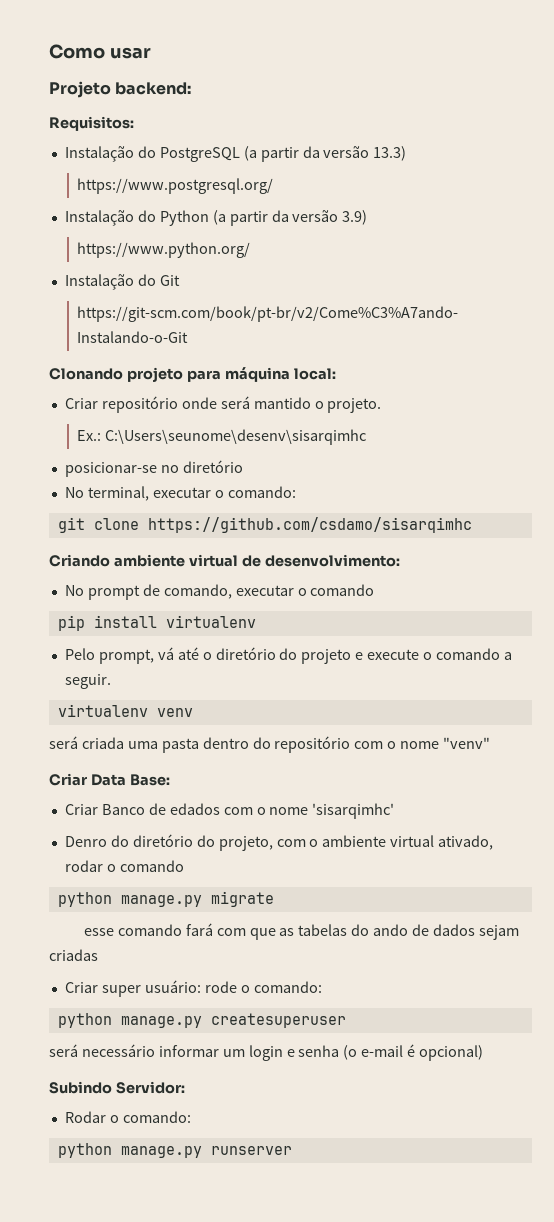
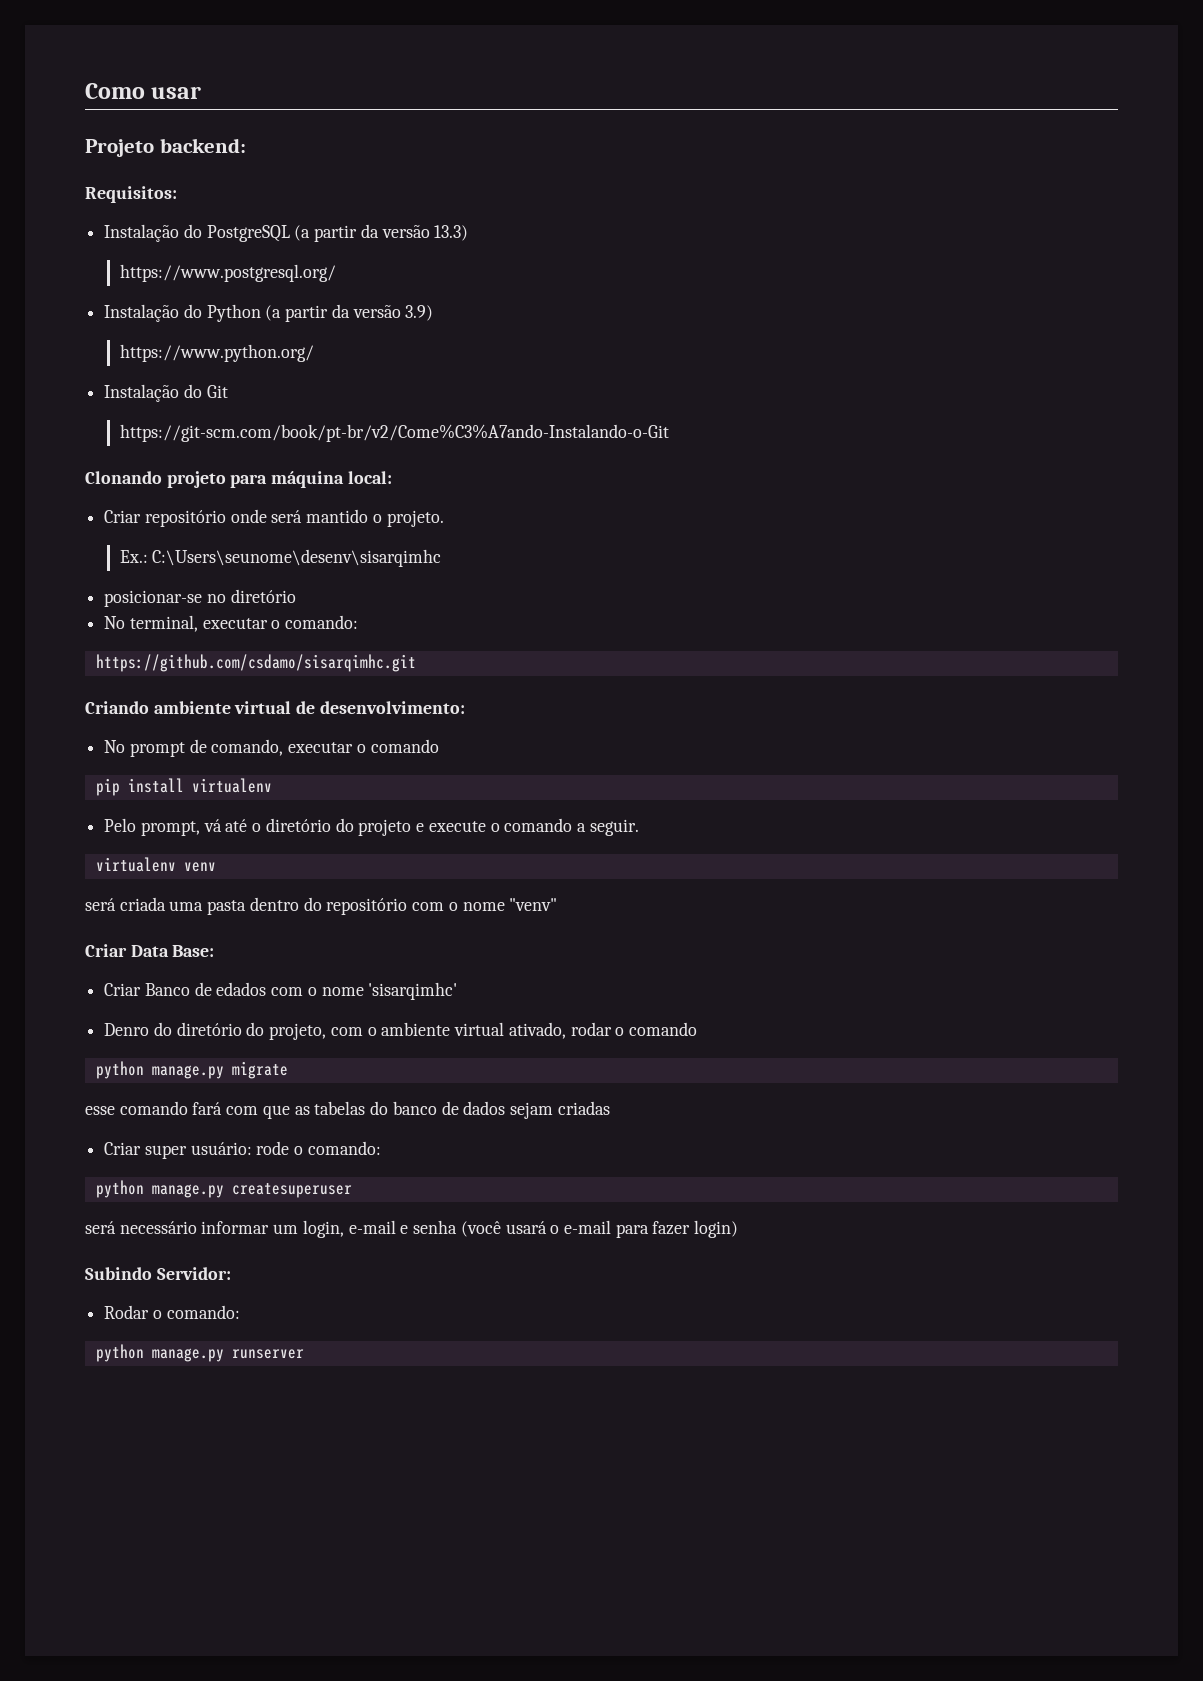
[57,517,472,533] git clone https://github.com/csdamo/sisarqimhc -> [95,654,416,672] https://github.com/csdamo/sisarqimhc.git
[373,924,409,936] ando -> [392,1101,437,1115] banco
[248,1044,484,1061] login e senha (o e-mail é opcional) -> [302,1220,739,1238] login, e-mail e senha (você usará o e-mail para fazer login)

